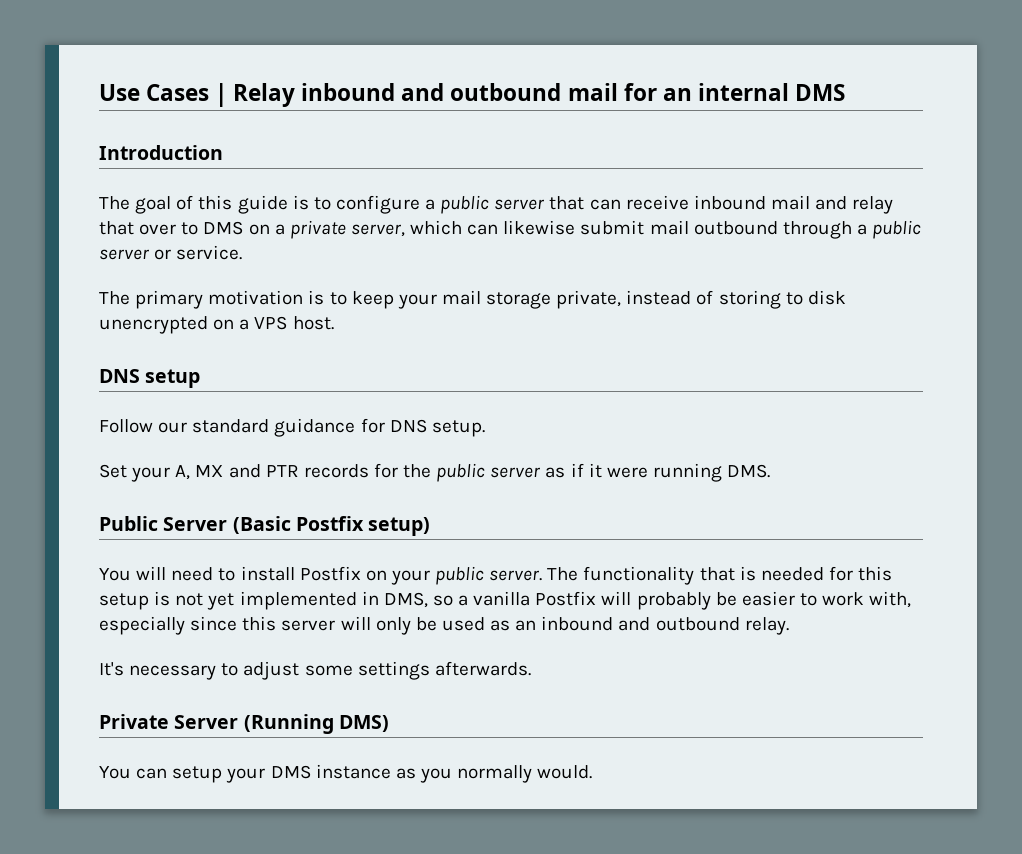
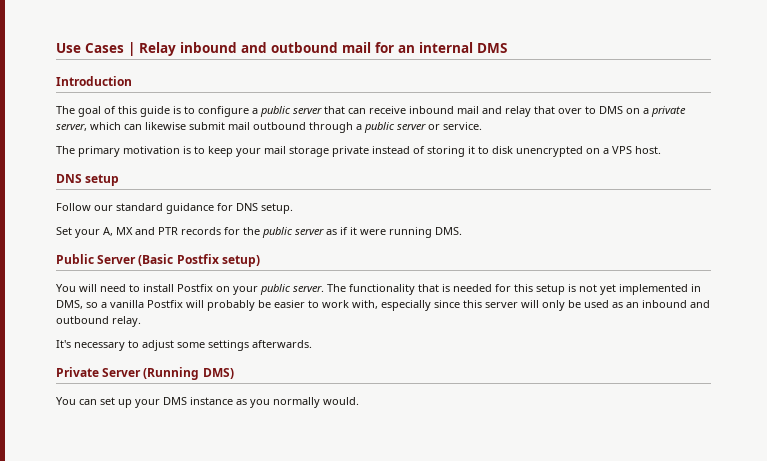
[556,290,622,309] private, -> [332,146,369,157] private
(781, 299) none -> [468,146,475,154] it
[172,766,223,783] setup -> [100,397,132,408] set up

